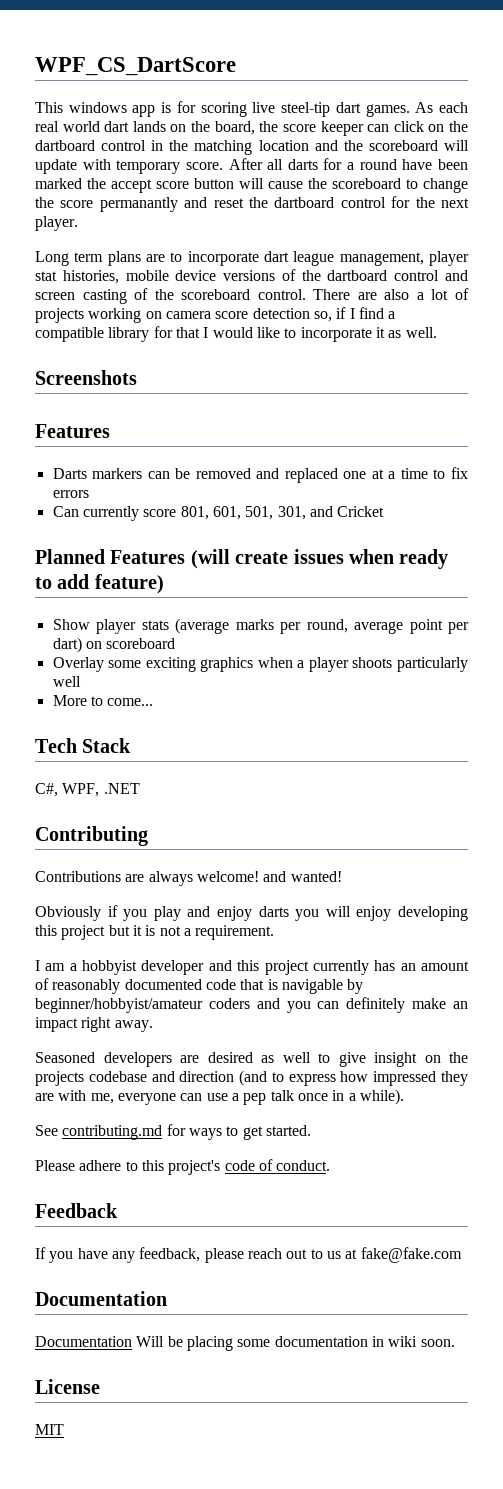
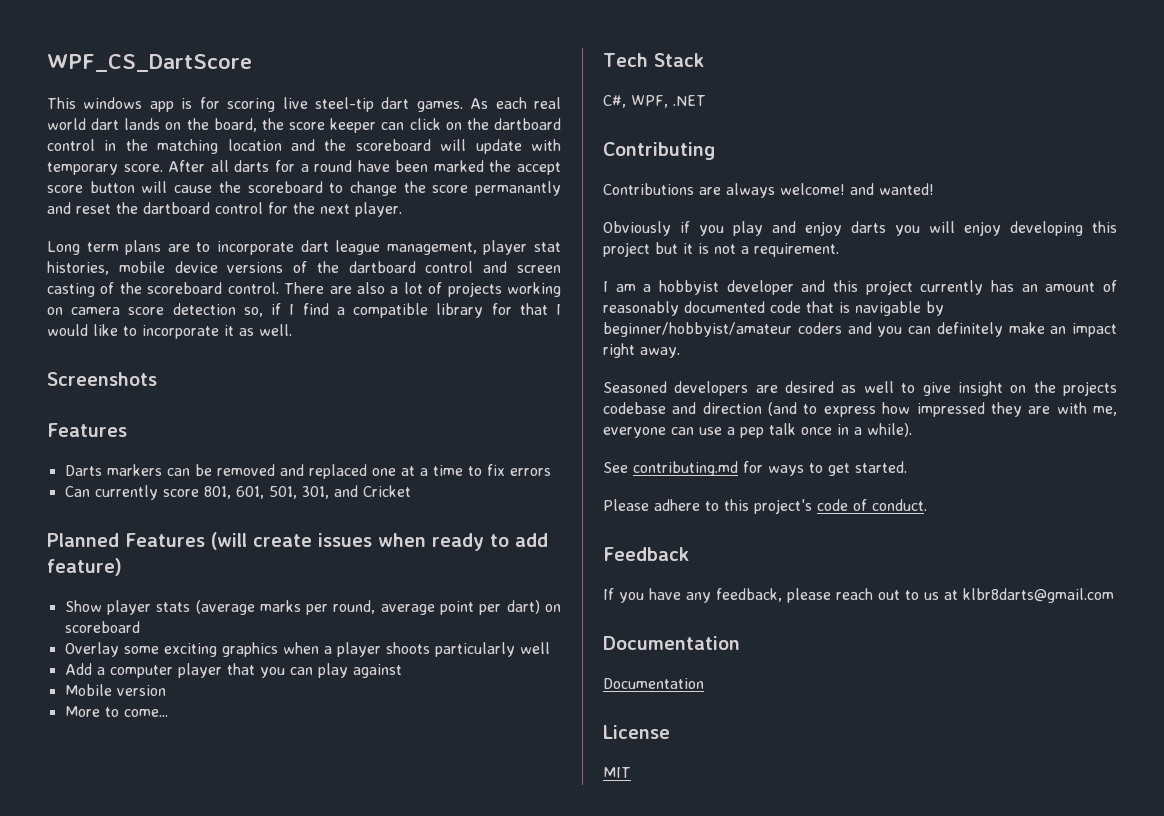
(81, 681) none -> [64,663,402,678] [64,684,166,696] // Add a computer player that you can play against // Mobile version
[360,1247,462,1263] fake@fake.com -> [963,588,1114,603] klbr8darts@gmail.com
[136,1336,455,1351] Will be placing some documentation in wiki soon. -> (704, 683) none

